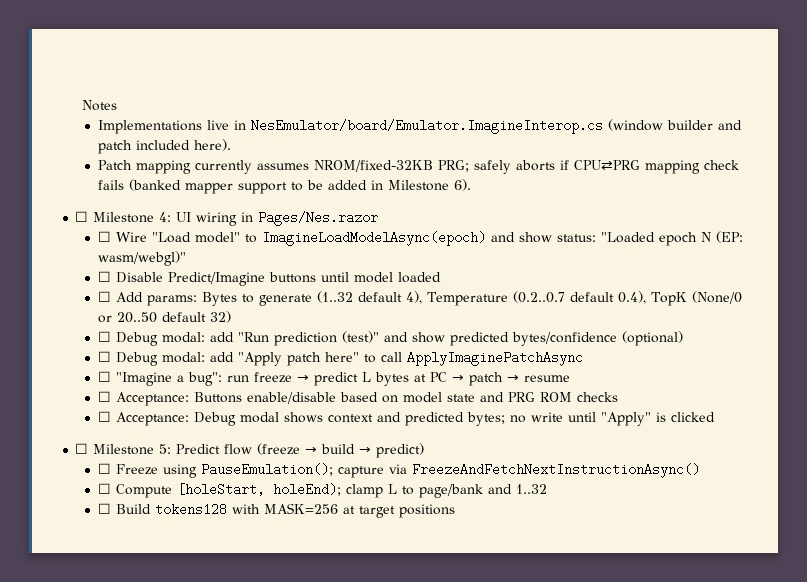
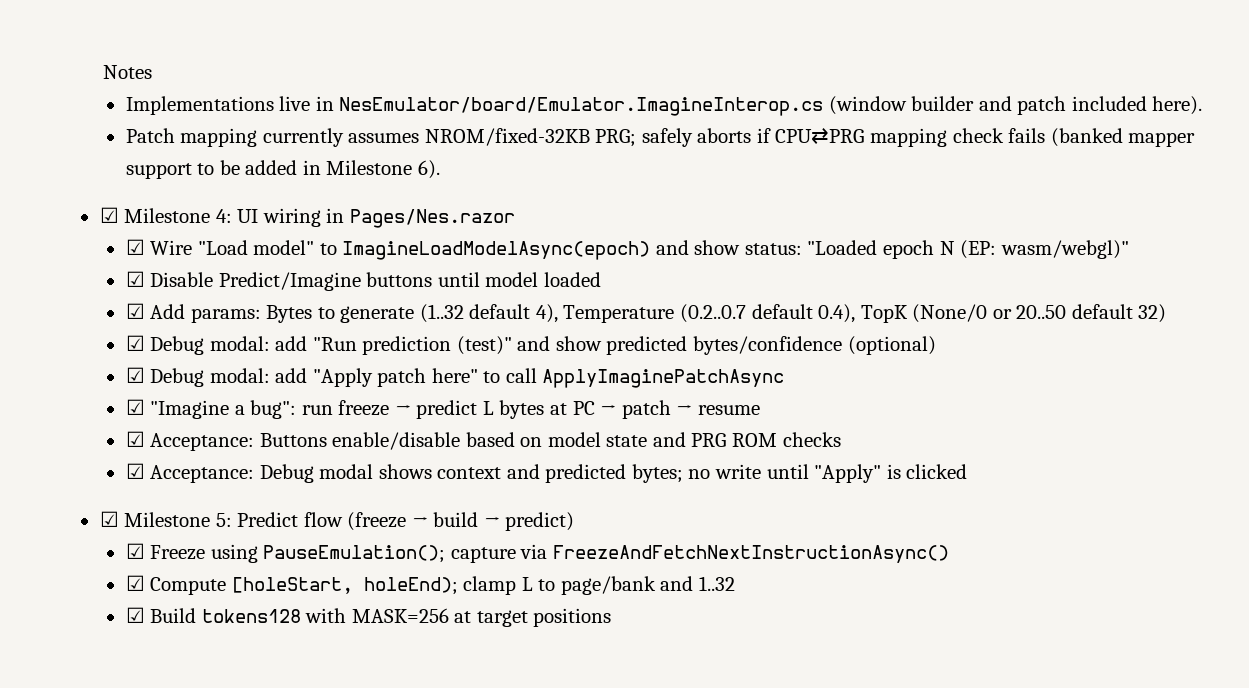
[75,211,89,222] ☐ -> [99,207,119,223] ☑
[97,231,111,242] ☐ -> [125,239,145,255] ☑
[97,271,111,282] ☐ -> [125,271,145,287] ☑
[97,291,111,302] ☐ -> [125,303,145,319] ☑
[97,331,111,342] ☐ -> [125,335,145,351] ☑
[97,351,111,362] ☐ -> [125,367,145,383] ☑
[97,371,111,382] ☐ -> [125,399,145,415] ☑
[97,391,111,402] ☐ -> [125,431,145,447] ☑
[97,411,111,422] ☐ -> [125,463,145,479] ☑
[75,443,89,454] ☐ -> [99,511,119,527] ☑
[97,463,111,474] ☐ -> [125,543,145,559] ☑
[97,483,111,494] ☐ -> [125,575,145,591] ☑
[97,503,111,514] ☐ -> [125,607,145,623] ☑

